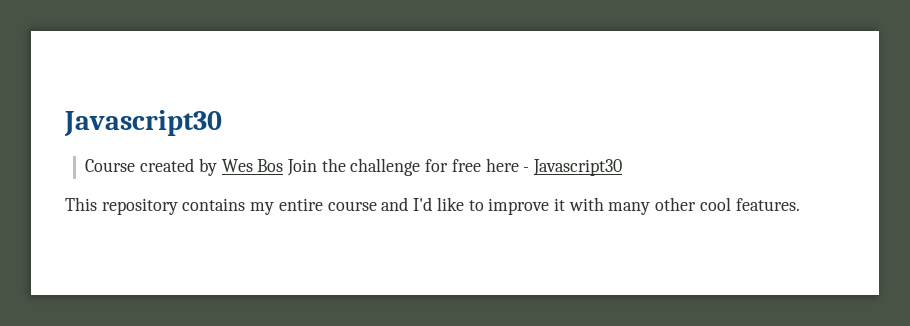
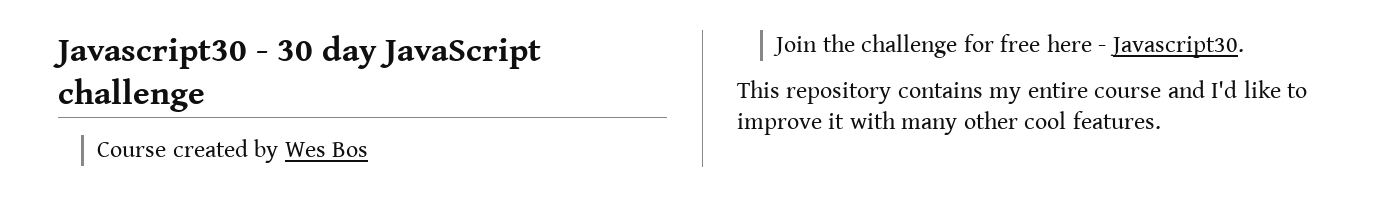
[64,110,222,137] Javascript30 -> [53,35,542,69] [58,78,205,112] Javascript30 - 30 day JavaScript challenge
(284, 165) none -> (369, 149) //
[533,159,623,176] Javascript30 -> [1109,36,1244,58] Javascript30.

